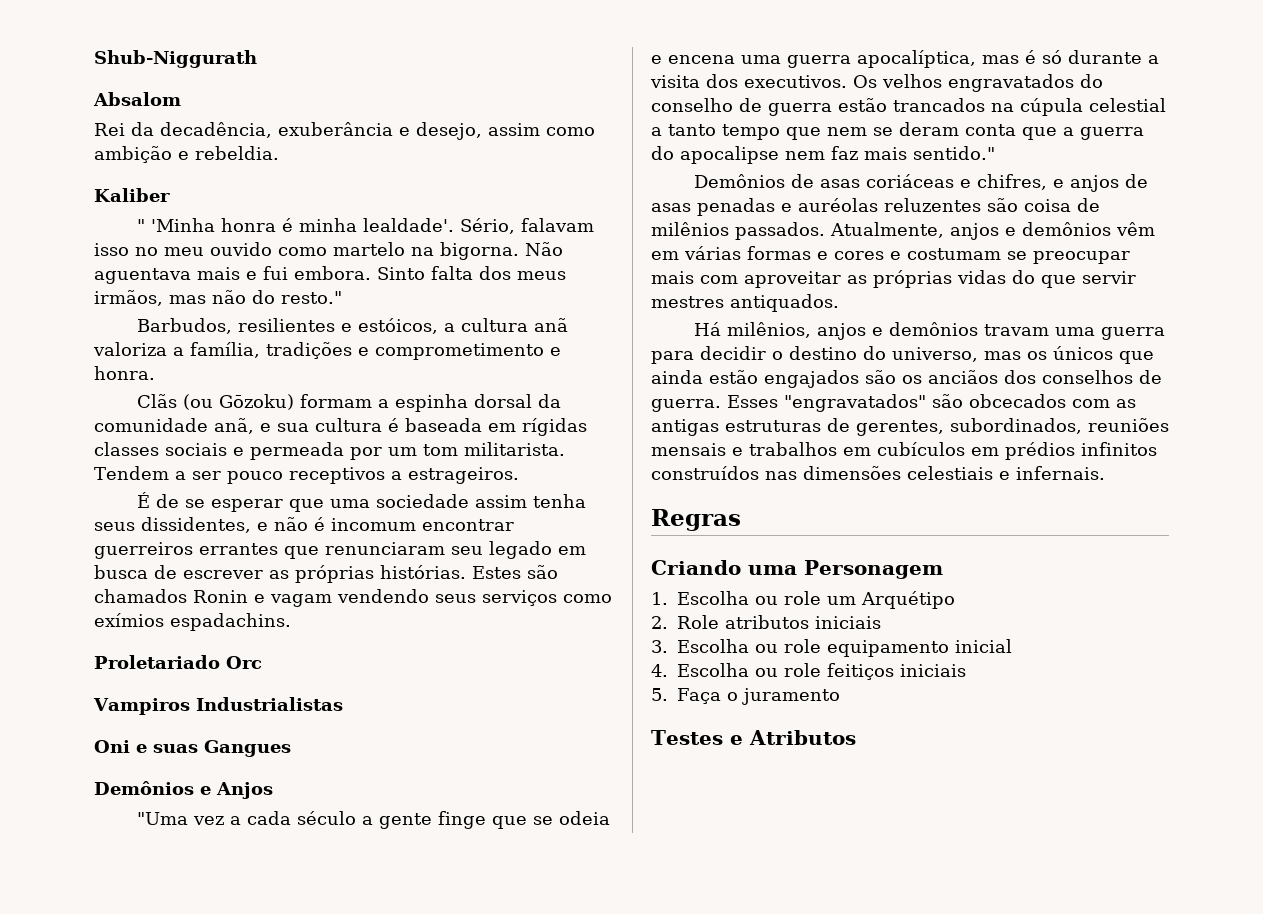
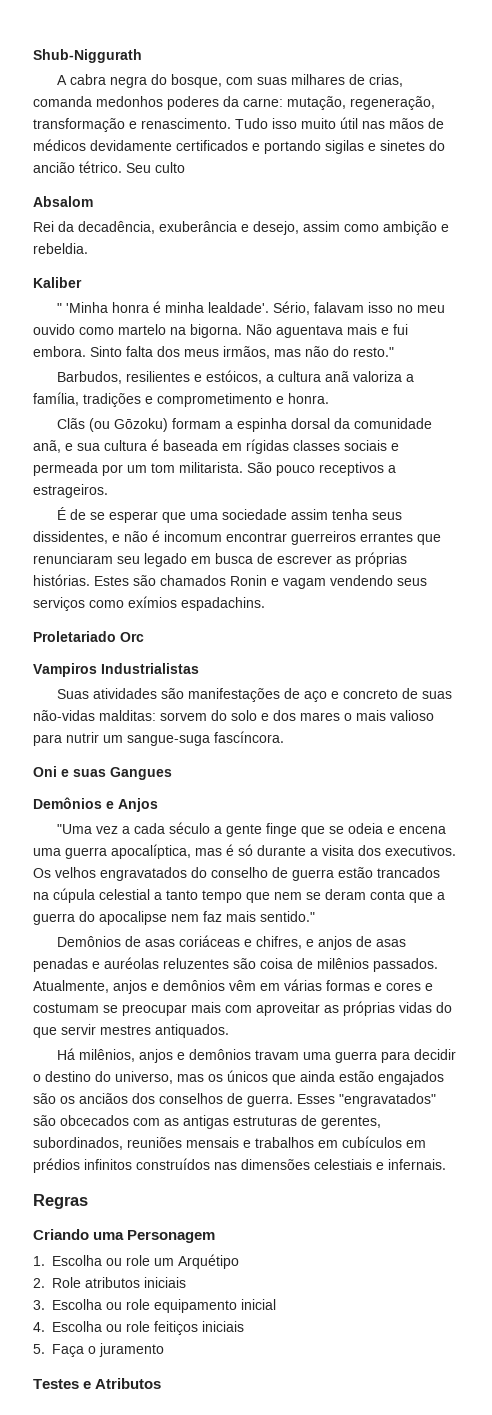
(257, 59) none -> [57,74,404,88] [33,96,435,110] [33,117,444,132] [33,139,445,154] [33,161,185,173] // A cabra negra do bosque, com suas milhares de crias, comanda medonhos poderes da carne: mutação, regeneração, transformação e renascimento. Tudo isso muito útil nas mãos de médicos devidamente certificados e portando sigilas e sinetes do ancião tétrico. Seu culto
[94,466,221,480] Tendem a ser -> [247,462,272,473] São
(343, 704) none -> [57,688,453,702] [33,710,434,721] [33,731,284,746] // Suas atividades são manifestações de aço e concreto de suas não-vidas malditas: sorvem do solo e dos mares o mais valioso para nutrir um sangue-suga fascíncora.

